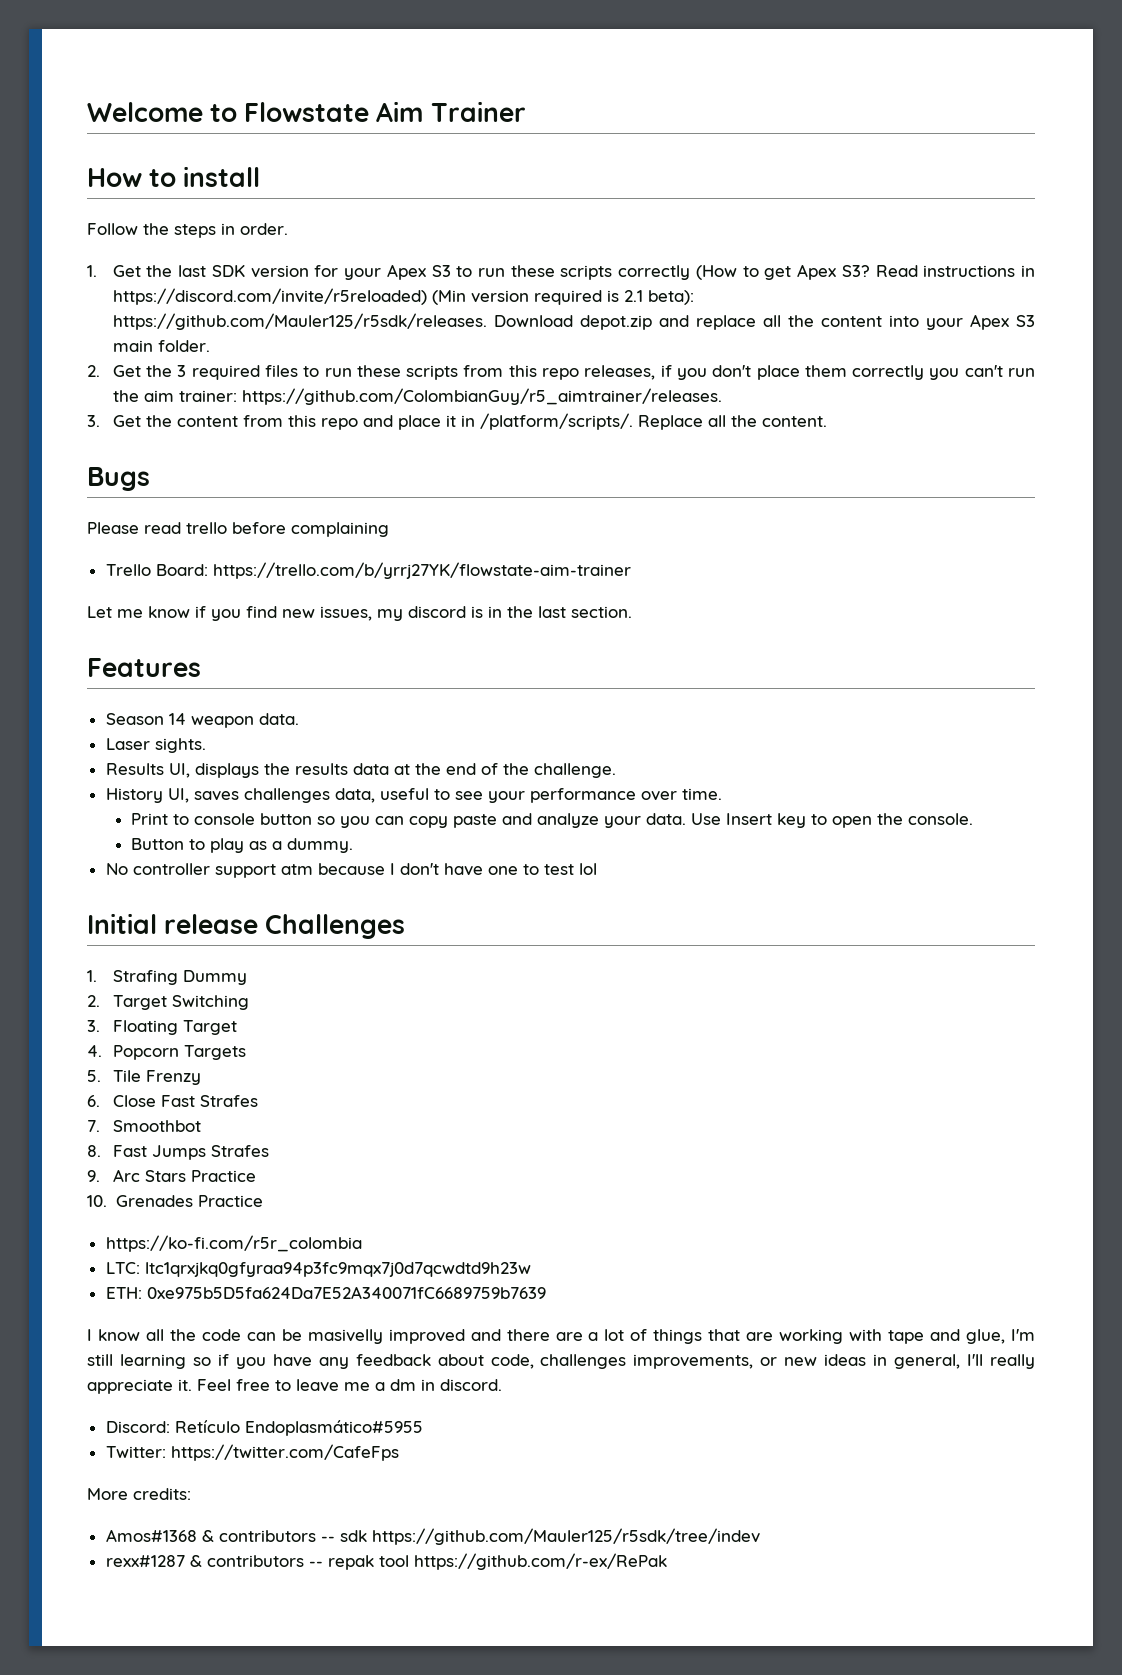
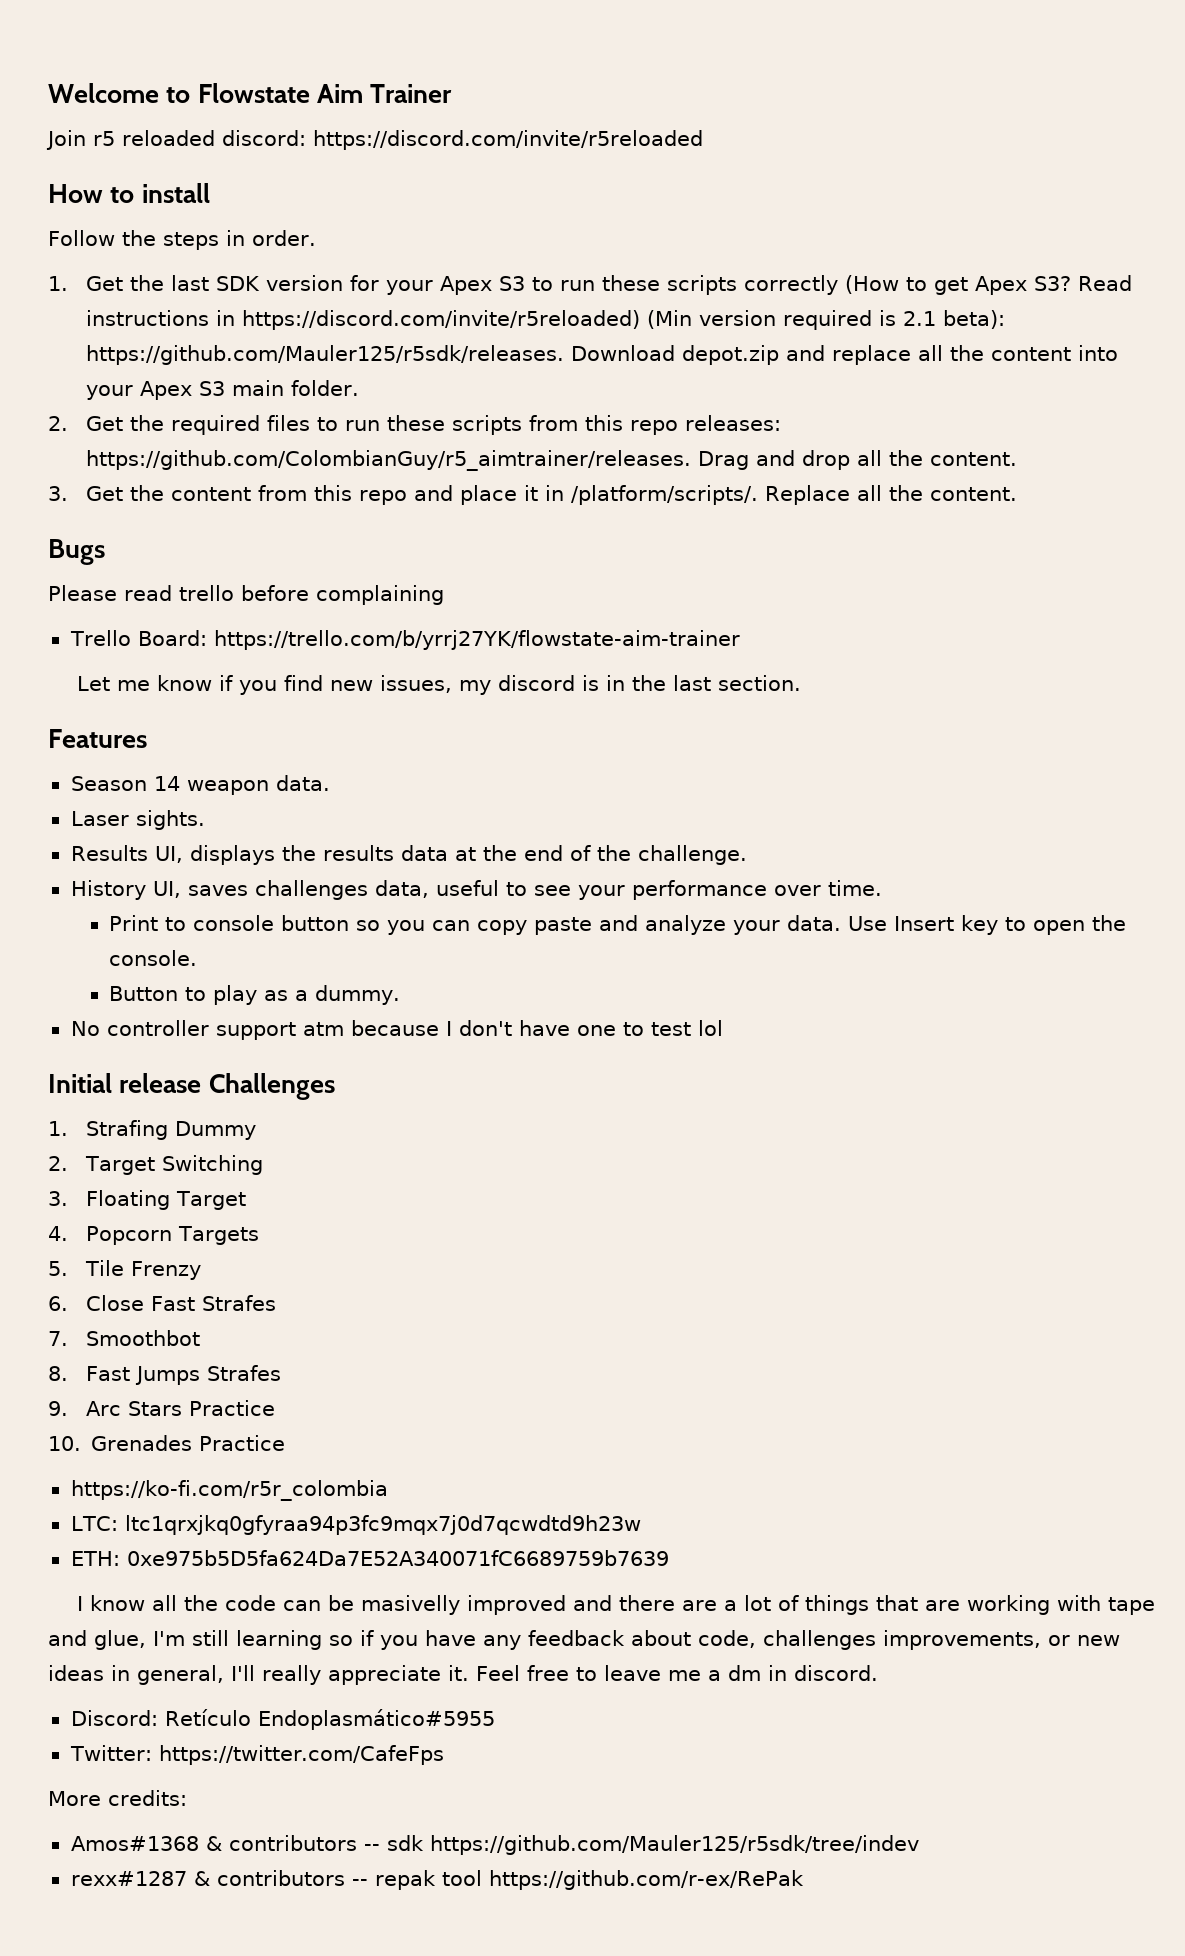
(526, 111) none -> [46,130,703,150] // Join r5 reloaded discord: https://discord.com/invite/r5reloaded
[177,365,187,377] 3 -> (165, 423) none
[584,365,1035,380] [112,388,722,405] releases, if you don't place them correctly you can't run the aim trainer: https://github.com/ColombianGuy/r5_aimtrainer/releases. -> [685,415,782,431] [86,450,1018,471] releases: https://github.com/ColombianGuy/r5_aimtrainer/releases. Drag and drop all the content.

